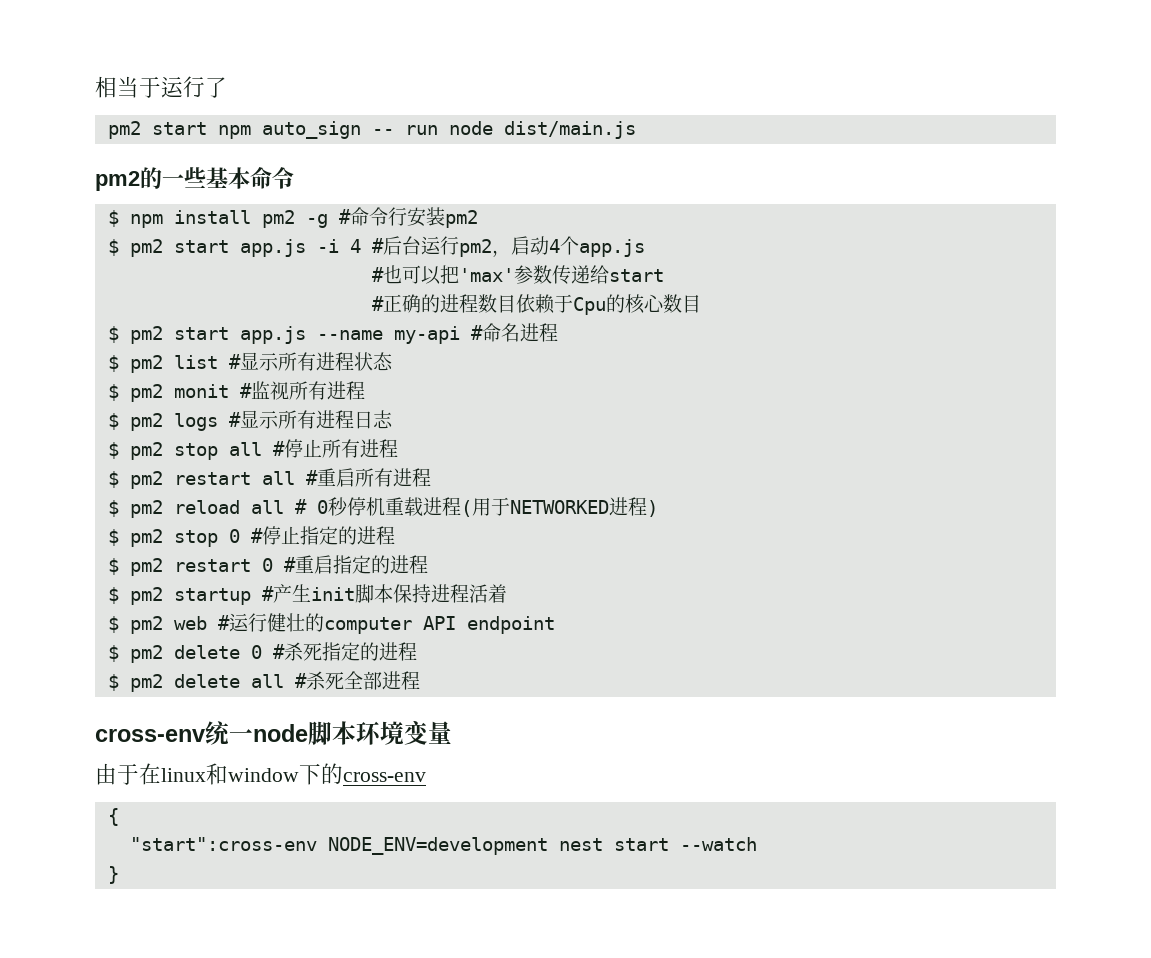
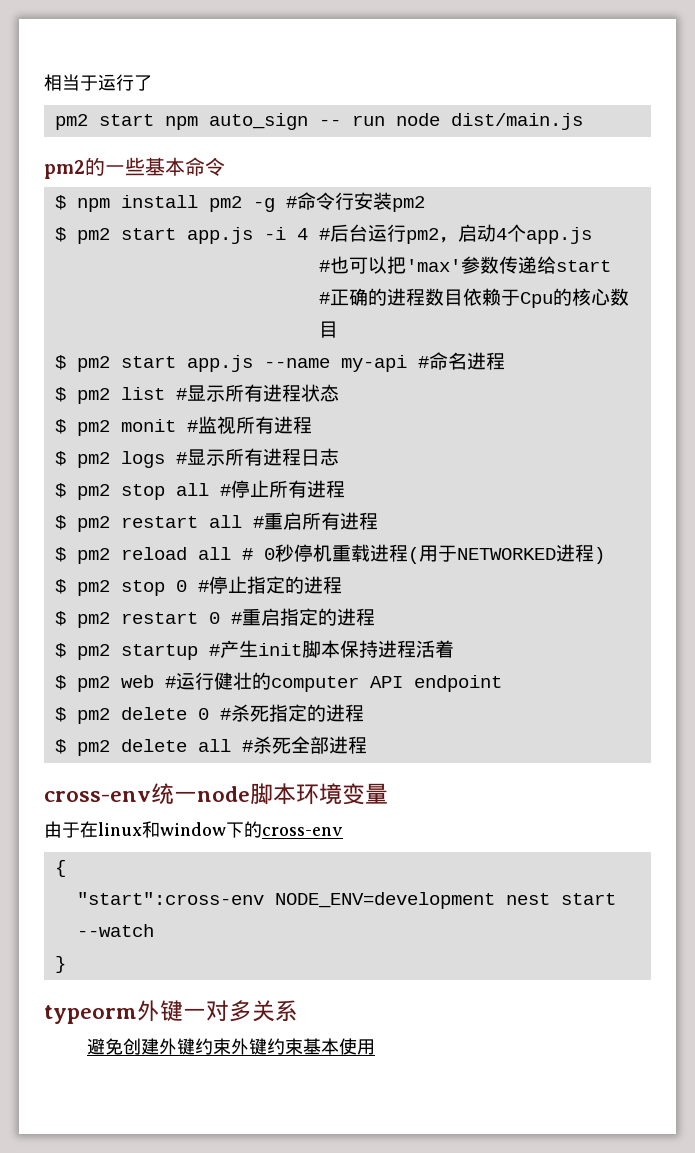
(119, 875) none -> [44,1000,298,1024] [87,1038,376,1055] // typeorm外键一对多关系 // 避免创建外键约束外键约束基本使用

